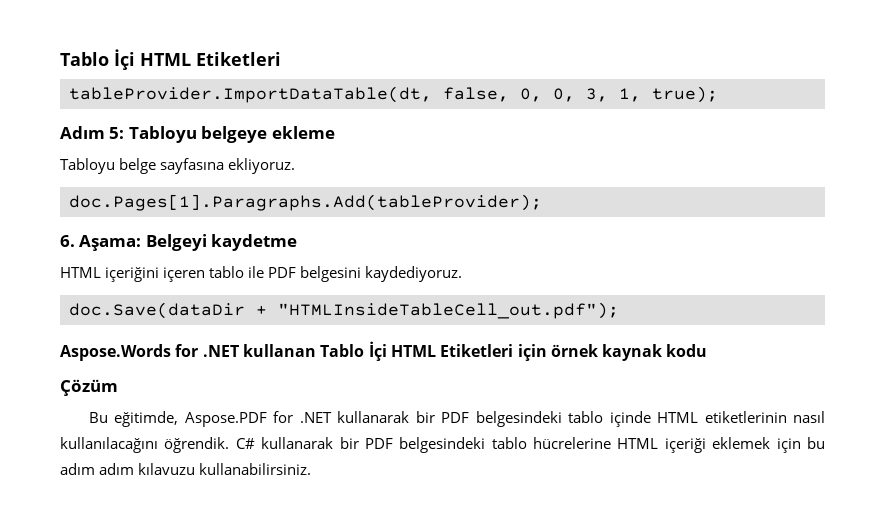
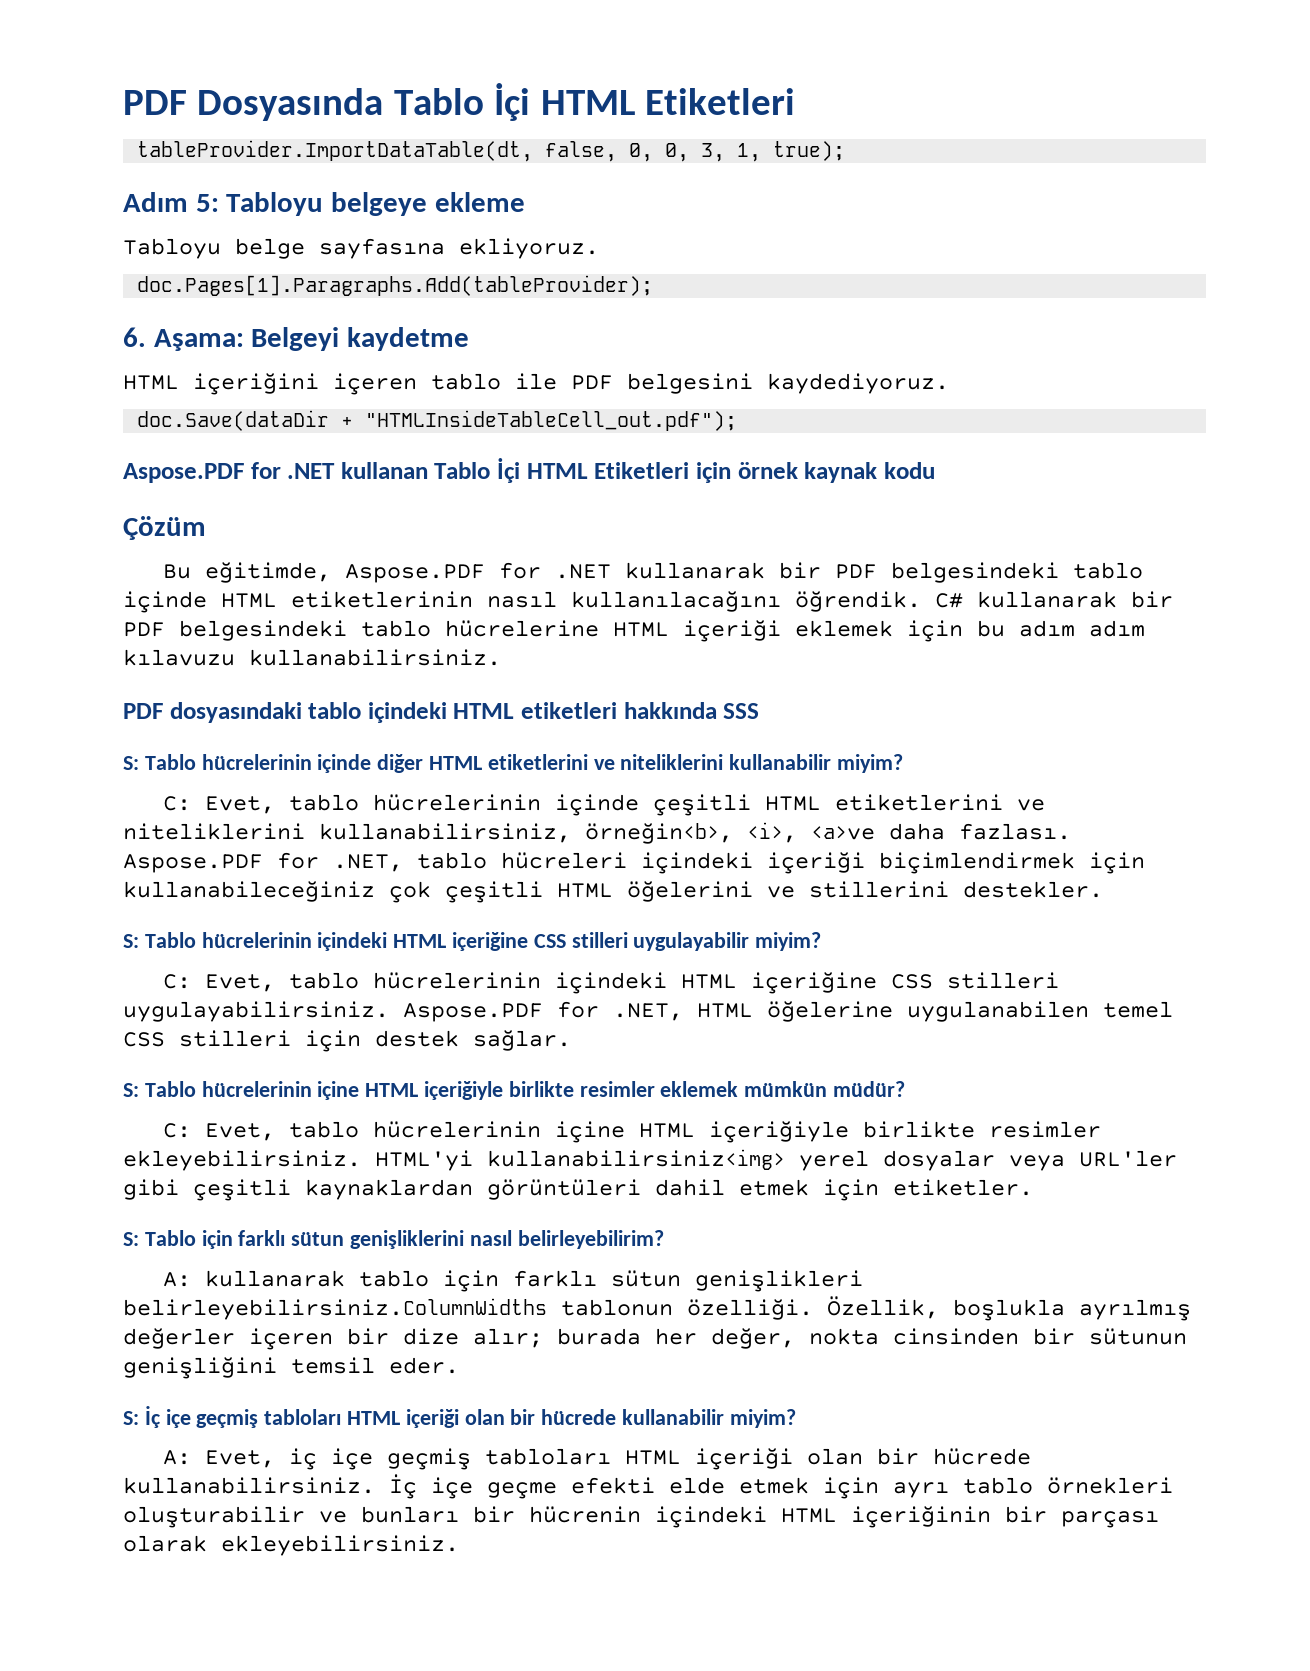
(60, 59) none -> [123,88,384,121] PDF Dosyasında
[60,344,171,361] Aspose.Words -> [123,463,244,483] Aspose.PDF
(312, 469) none -> [123,702,760,723] [123,754,904,773] [162,794,1045,816] [123,822,1071,844] [123,852,1145,874] [123,881,1103,903] [123,932,822,951] [162,972,1059,994] [123,1001,1173,1022] [123,1030,571,1052] [123,1081,906,1100] [162,1121,1101,1143] [123,1149,1177,1171] [123,1179,1033,1201] [123,1230,664,1249] [162,1270,863,1292] [123,1296,1191,1321] [123,1328,1187,1350] [123,1357,459,1379] [123,1406,796,1428] [162,1448,1031,1470] [123,1474,1173,1499] [123,1506,1159,1528] [123,1535,459,1556] // PDF dosyasındaki tablo içindeki HTML etiketleri hakkında SSS // S: Tablo hücrelerinin içinde diğer HTML etiketlerini ve niteliklerini kullanabilir miyim? // C: Evet, tablo hücrelerinin içinde çeşitli HTML etiketlerini ve niteliklerini kullanabilirsiniz, örneğin<b>, <i>, <a>ve daha fazlası. Aspose.PDF for .NET, tablo hücreleri içindeki içeriği biçimlendirmek için kullanabileceğiniz çok çeşitli HTML öğelerini ve stillerini destekler. // S: Tablo hücrelerinin içindeki HTML içeriğine CSS stilleri uygulayabilir miyim? // C: Evet, tablo hücrelerinin içindeki HTML içeriğine CSS stilleri uygulayabilirsiniz. Aspose.PDF for .NET, HTML öğelerine uygulanabilen temel CSS stilleri için destek sağlar. // S: Tablo hücrelerinin içine HTML içeriğiyle birlikte resimler eklemek mümkün müdür? // C: Evet, tablo hücrelerinin içine HTML içeriğiyle birlikte resimler ekleyebilirsiniz. HTML'yi kullanabilirsiniz<img> yerel dosyalar veya URL'ler gibi çeşitli kaynaklardan görüntüleri dahil etmek için etiketler. // S: Tablo için farklı sütun genişliklerini nasıl belirleyebilirim? // A: kullanarak tablo için farklı sütun genişlikleri belirleyebilirsiniz.ColumnWidths tablonun özelliği. Özellik, boşlukla ayrılmış değerler içeren bir dize alır; burada her değer, nokta cinsinden bir sütunun genişliğini temsil eder. // S: İç içe geçmiş tabloları HTML içeriği olan bir hücrede kullanabilir miyim? // A: Evet, iç içe geçmiş tabloları HTML içeriği olan bir hücrede kullanabilirsiniz. İç içe geçme efekti elde etmek için ayrı tablo örnekleri oluşturabilir ve bunları bir hücrenin içindeki HTML içeriğinin bir parçası olarak ekleyebilirsiniz.

